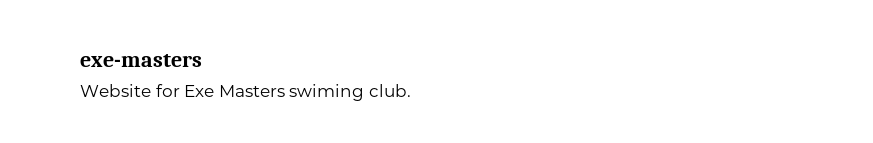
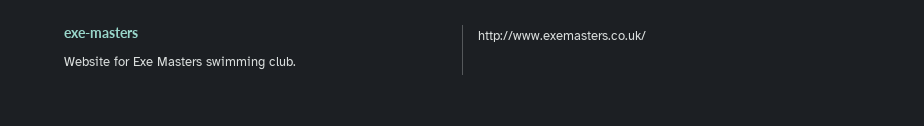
[289,84,411,101] swiming club. -> [206,56,296,70] [478,31,646,42] swimming club. http://www.exemasters.co.uk/

